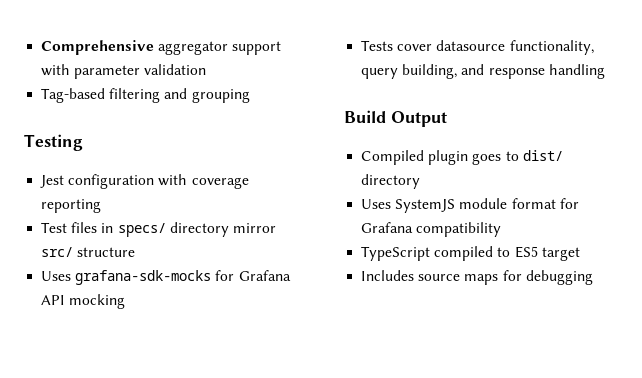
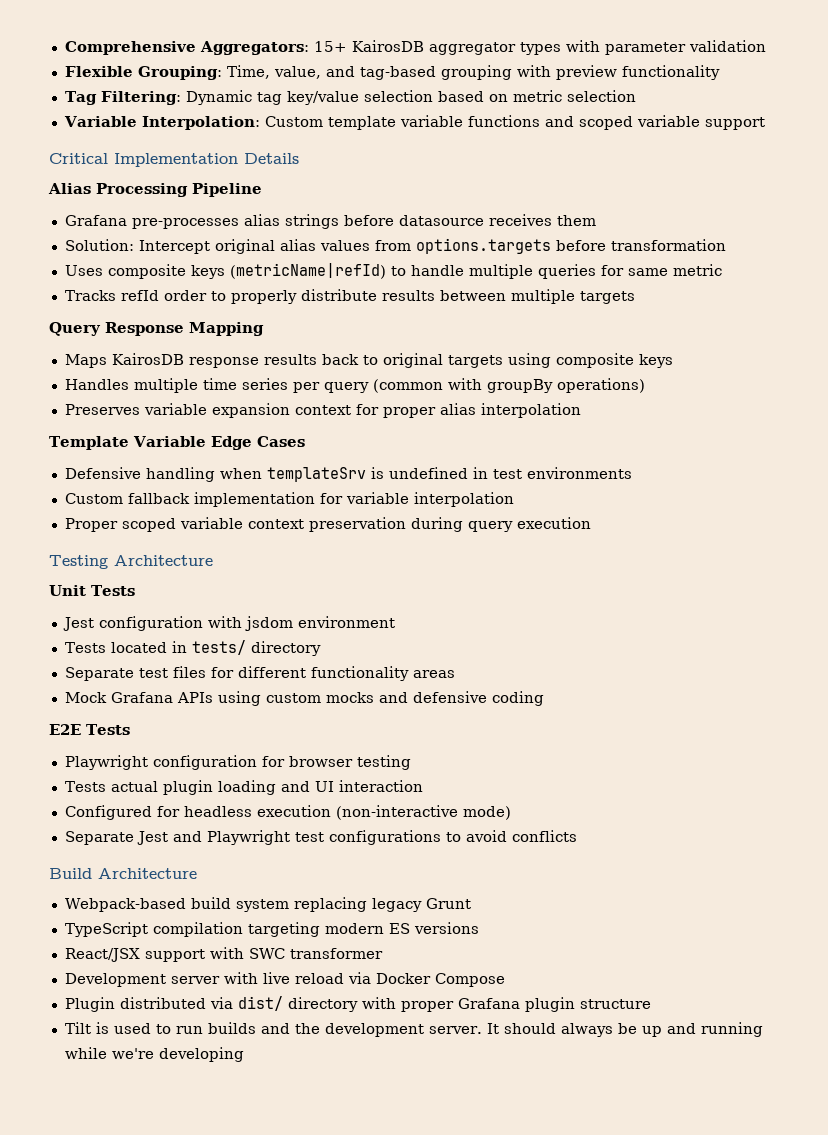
[158,41,282,55] [41,64,207,79] [41,88,250,103] [24,134,83,151] [40,174,249,189] [41,199,102,213] [41,222,276,237] [41,247,136,257] [41,270,291,285] [41,294,126,309] [361,40,594,55] [361,64,605,79] [344,110,447,127] [361,150,563,165] [361,174,421,189] [361,198,579,213] [361,222,502,237] [361,246,580,261] [361,270,593,285] aggregator support with parameter validation // Tag-based filtering and grouping // Testing // Jest configuration with coverage reporting // Test files in specs/ directory mirror src/ structure // Uses grafana-sdk-mocks for Grafana API mocking // Tests cover datasource functionality, query building, and response handling // Build Output // Compiled plugin goes to dist/ directory // Uses SystemJS module format for Grafana compatibility // TypeScript compiled to ES5 target // Includes source maps for debugging -> [199,40,766,55] [64,65,720,80] [64,90,636,105] [63,115,765,130] [49,153,299,167] [48,183,262,197] [64,214,596,229] [64,238,726,254] [64,263,722,279] [64,289,635,304] [49,322,264,336] [64,353,673,368] [64,378,645,393] [64,403,581,418] [49,436,305,450] [64,467,632,482] [64,492,514,507] [64,517,591,532] [49,555,213,569] [49,585,135,596] [62,616,395,631] [64,640,321,656] [64,666,455,681] [64,691,544,706] [49,724,130,735] [64,755,411,770] [64,780,423,795] [64,805,511,820] [64,830,577,845] [49,868,197,879] [64,897,471,912] [64,922,479,937] [64,947,383,962] [64,972,505,987] [64,996,651,1012] [64,1022,763,1037] [64,1047,244,1062] Aggregators: 15+ KairosDB aggregator types with parameter validation // Flexible Grouping: Time, value, and tag-based grouping with preview functionality // Tag Filtering: Dynamic tag key/value selection based on metric selection // Variable Interpolation: Custom template variable functions and scoped variable support // Critical Implementation Details // Alias Processing Pipeline // Grafana pre-processes alias strings before datasource receives them // Solution: Intercept original alias values from options.targets before transformation // Uses composite keys (metricName|refId) to handle multiple queries for same metric // Tracks refId order to properly distribute results between multiple targets // Query Response Mapping // Maps KairosDB response results back to original targets using composite keys // Handles multiple time series per query (common with groupBy operations) // Preserves variable expansion context for proper alias interpolation // Template Variable Edge Cases // Defensive handling when templateSrv is undefined in test environments // Custom fallback implementation for variable interpolation // Proper scoped variable context preservation during query execution // Testing Architecture // Unit Tests // Jest configuration with jsdom environment // Tests located in tests/ directory // Separate test files for different functionality areas // Mock Grafana APIs using custom mocks and defensive coding // E2E Tests // Playwright configuration for browser testing // Tests actual plugin loading and UI interaction // Configured for headless execution (non-interactive mode) // Separate Jest and Playwright test configurations to avoid conflicts // Build Architecture // Webpack-based build system replacing legacy Grunt // TypeScript compilation targeting modern ES versions // React/JSX support with SWC transformer // Development server with live reload via Docker Compose // Plugin distributed via dist/ directory with proper Grafana plugin structure // Tilt is used to run builds and the development server. It should always be up and running while we're developing

